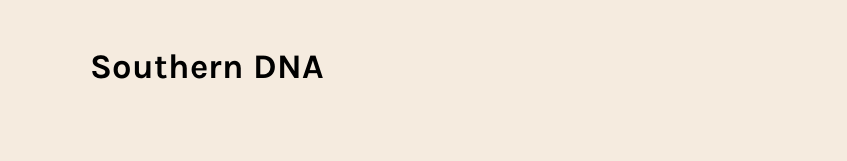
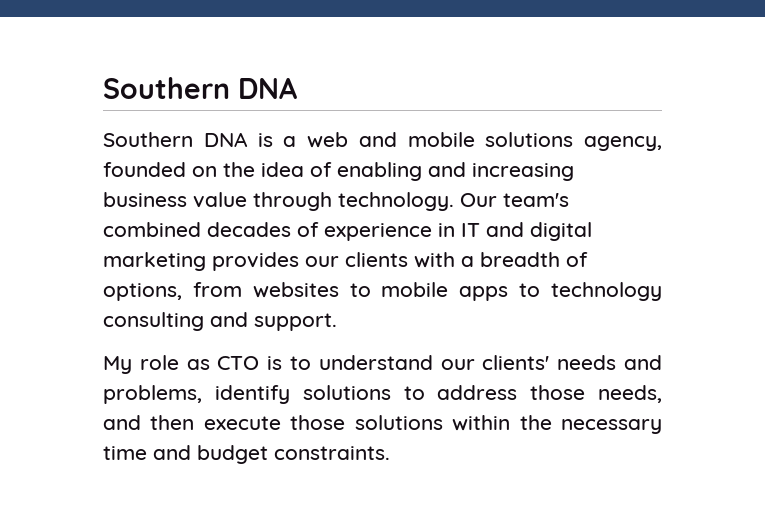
[90,54,325,79] Southern DNA -> [103,77,297,99] [103,132,662,151] [103,162,574,181] [103,192,569,211] [103,222,592,241] [103,252,588,271] [103,282,662,301] [103,312,337,331] [103,355,662,374] [103,385,662,404] [103,415,662,434] [103,445,390,464] Southern DNA // Southern DNA is a web and mobile solutions agency, founded on the idea of enabling and increasing business value through technology. Our team's combined decades of experience in IT and digital marketing provides our clients with a breadth of options, from websites to mobile apps to technology consulting and support. // My role as CTO is to understand our clients' needs and problems, identify solutions to address those needs, and then execute those solutions within the necessary time and budget constraints.

